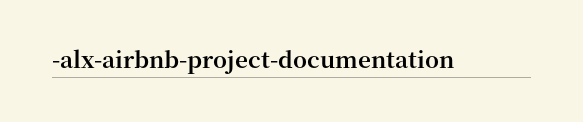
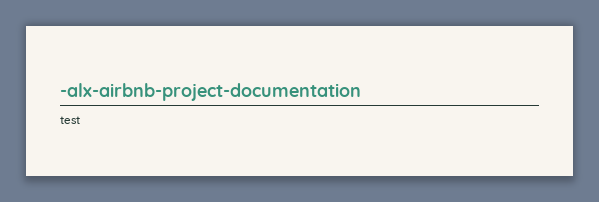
(454, 61) none -> [60,116,80,124] // test

